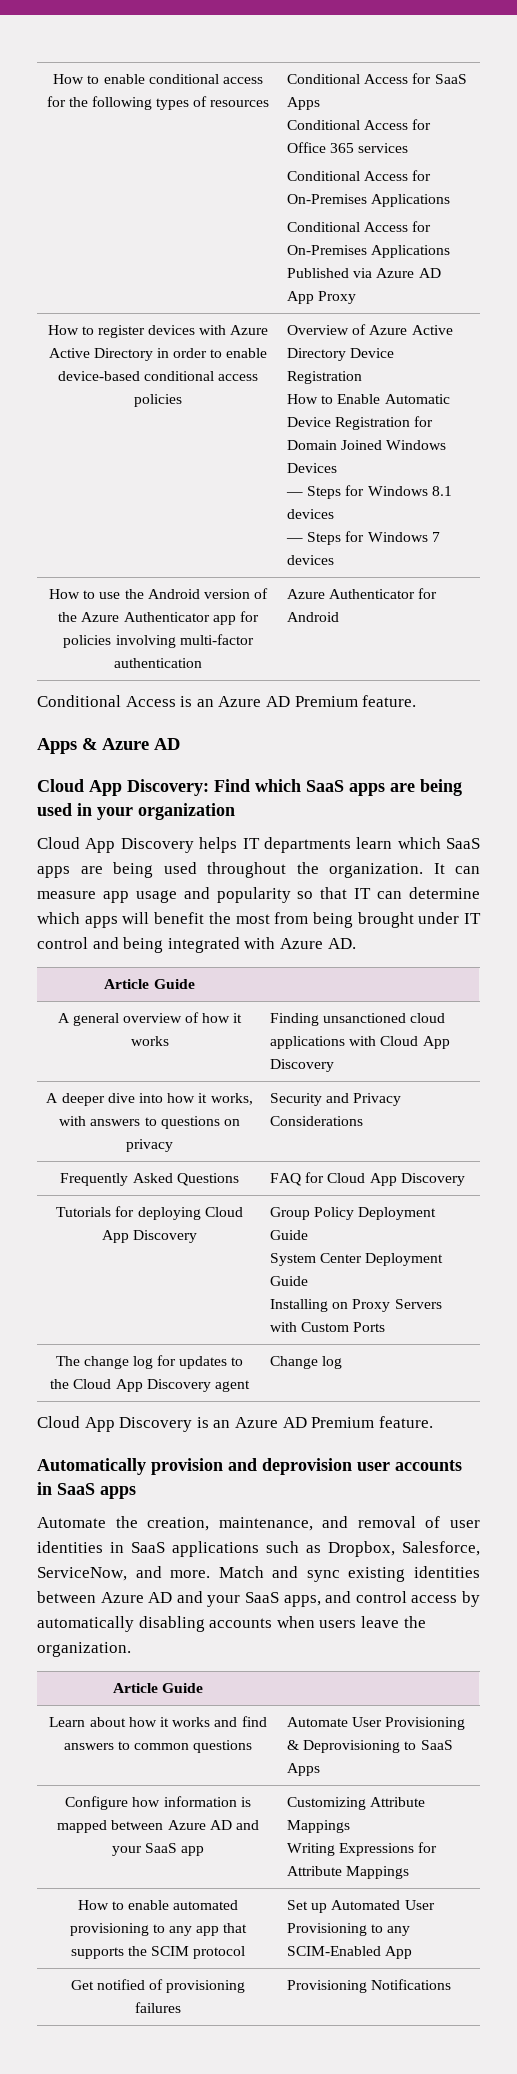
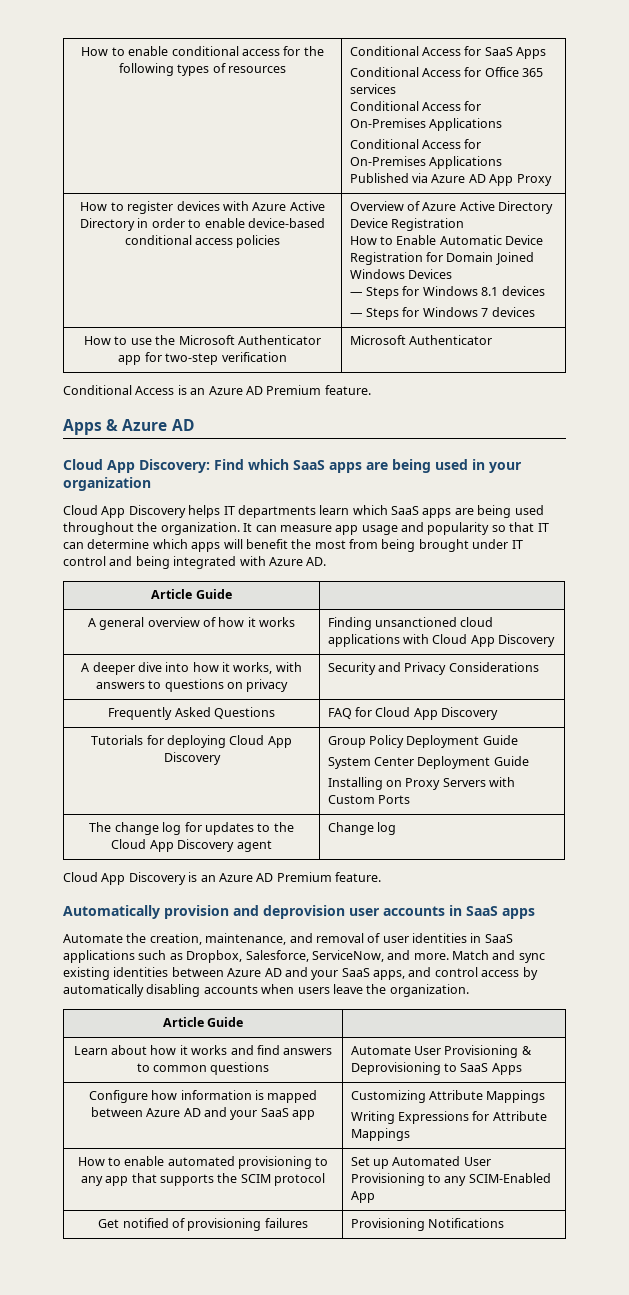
[147,588,269,599] [58,611,259,625] [63,634,254,648] [114,658,202,668] [287,588,438,599] [287,612,340,622] Android version of the Azure Authenticator app for policies involving multi-factor authentication | Azure Authenticator for Android -> [178,335,321,345] [118,352,287,365] [349,335,493,345] Microsoft Authenticator app for two-step verification | Microsoft Authenticator

